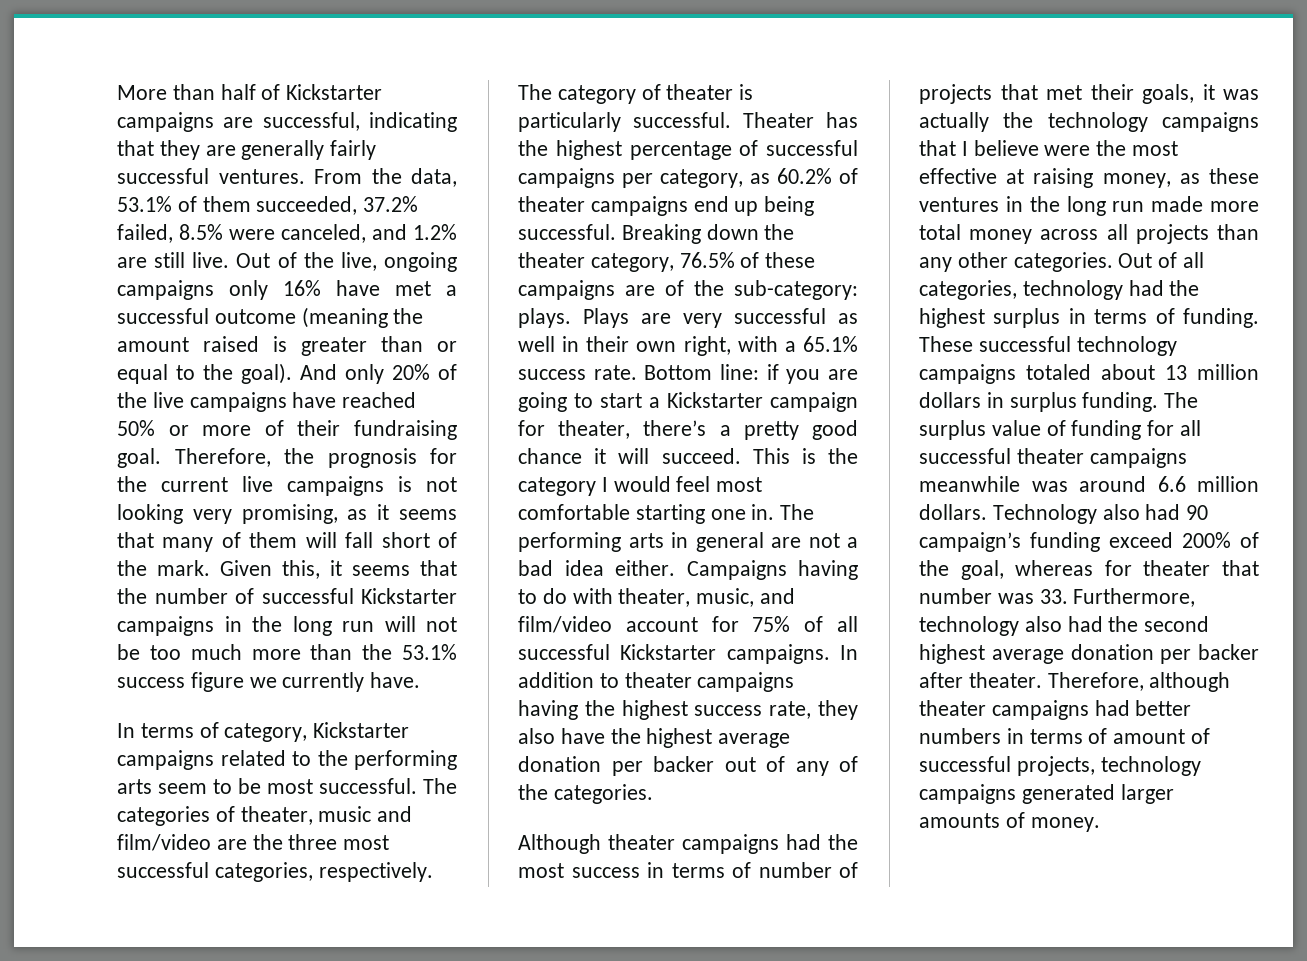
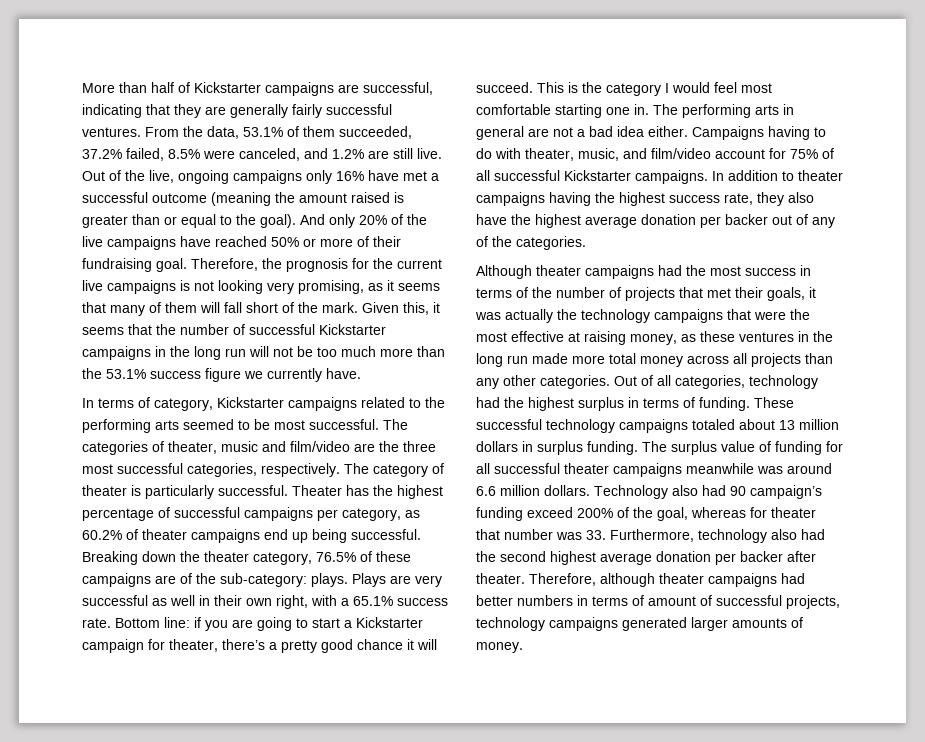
[158,783,207,794] seem -> [183,419,234,430] seemed
(751, 870) none -> [532,287,552,298] the
[961,140,1039,156] I believe -> (751, 314) none

